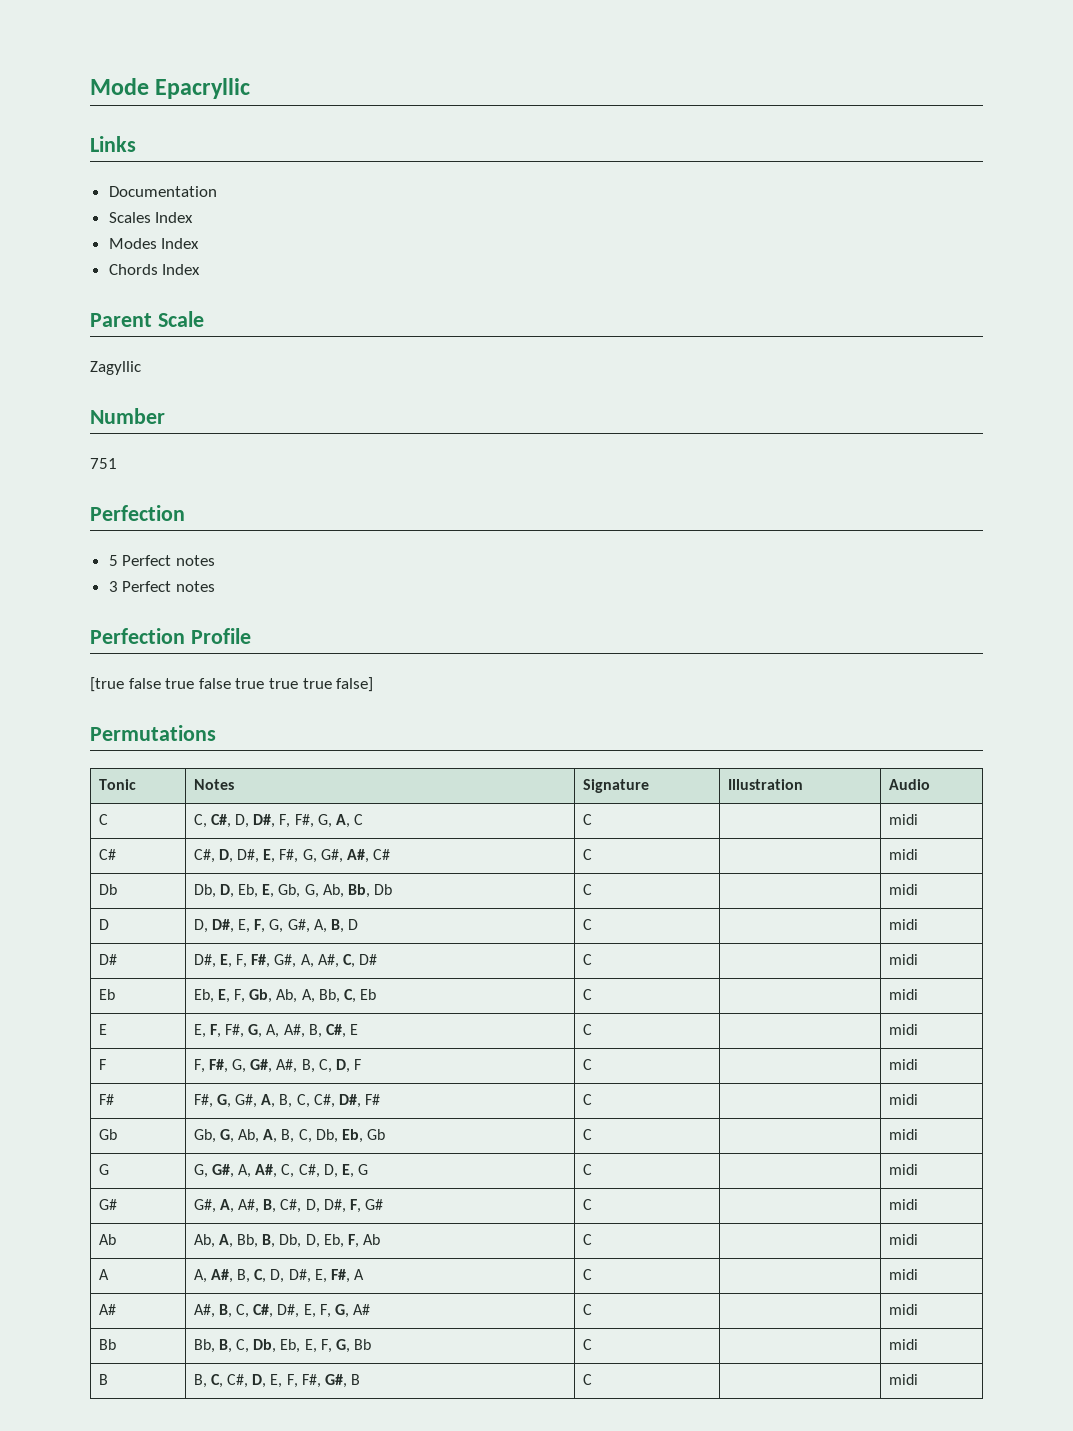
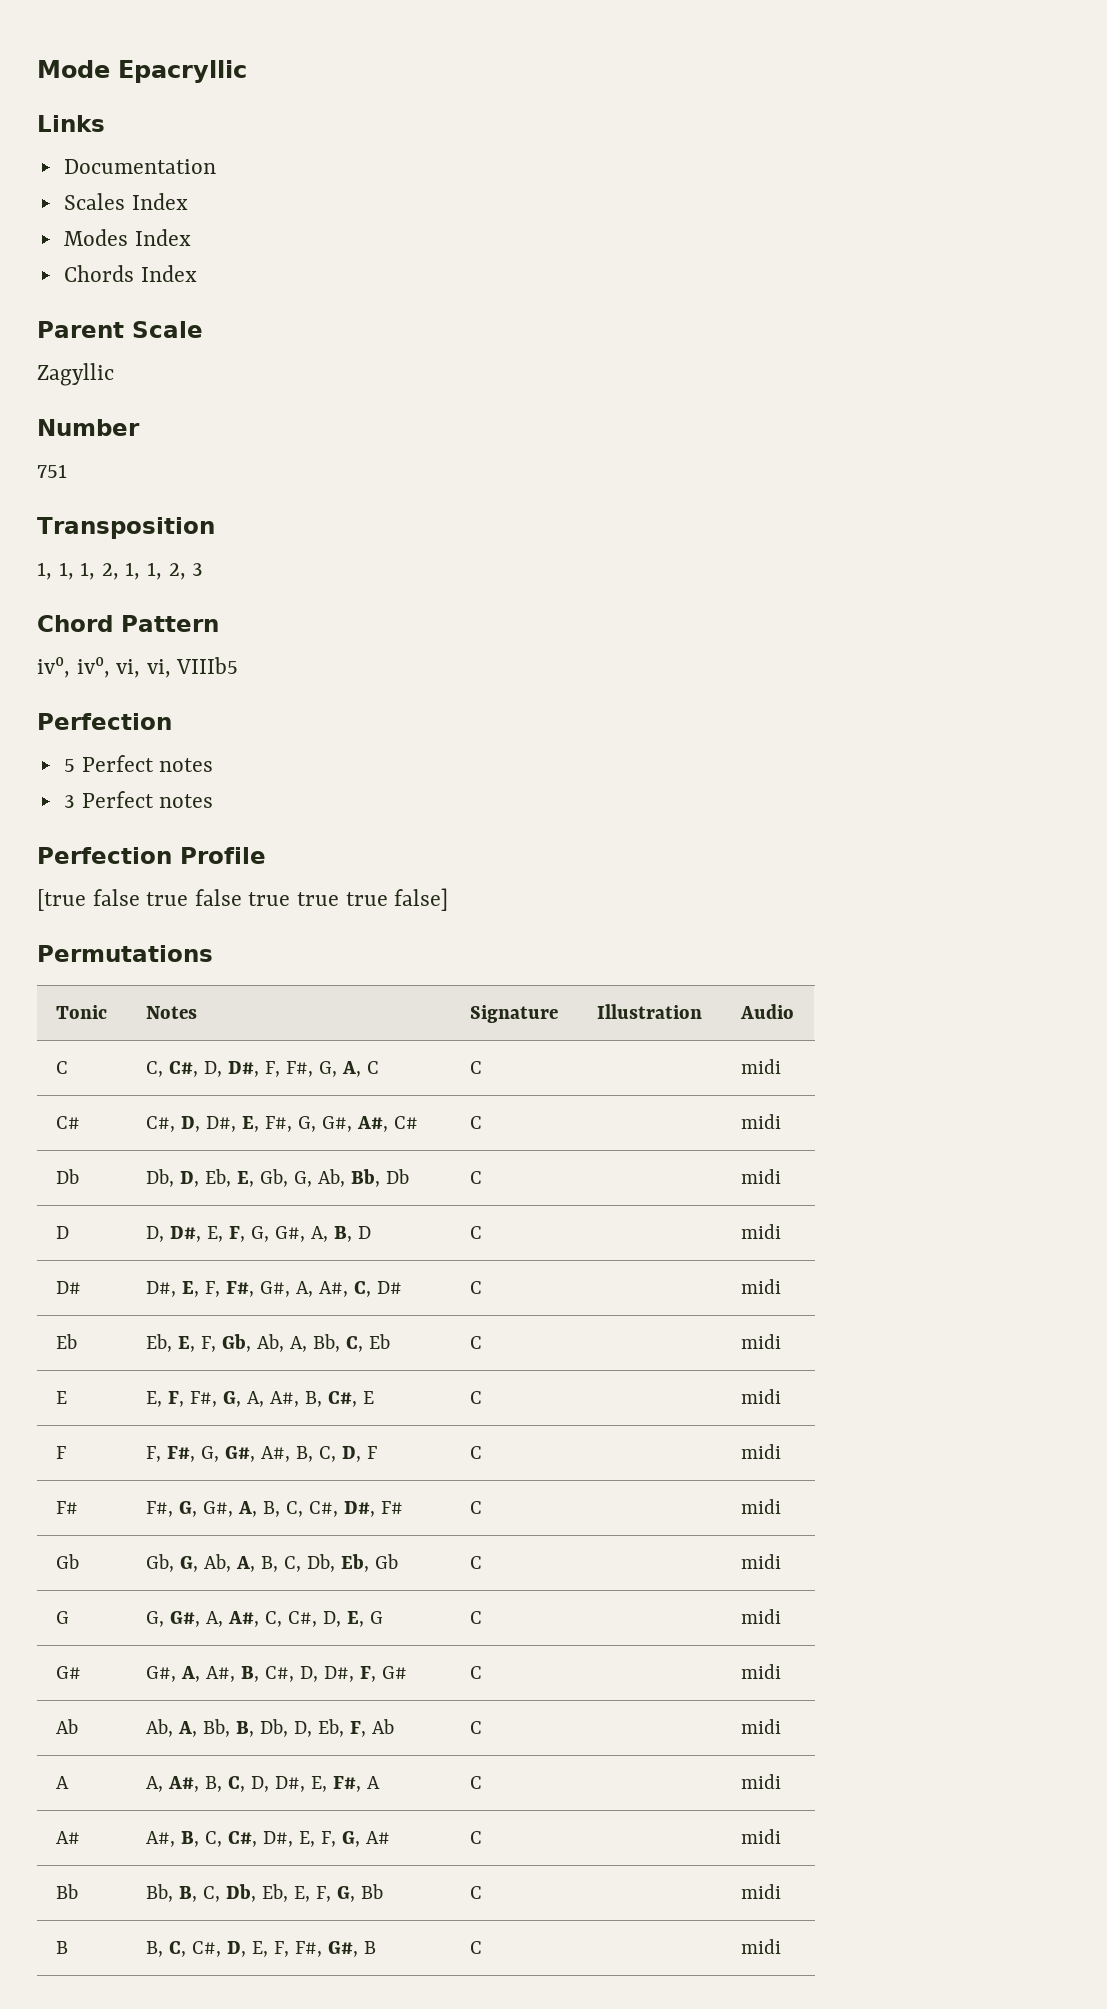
(117, 463) none -> [37,517,215,539] [37,562,204,580] [37,615,219,632] [37,657,239,678] // Transposition // 1, 1, 1, 2, 1, 1, 2, 3 // Chord Pattern // iv⁰, iv⁰, vi, vi, VIIIb5

